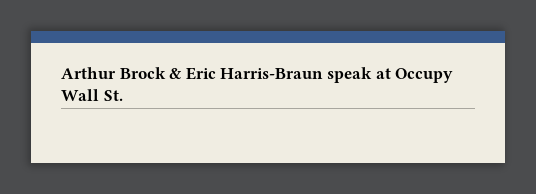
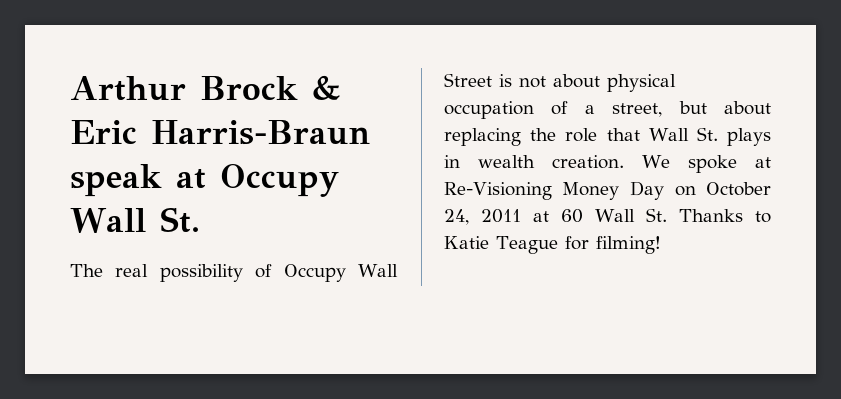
(123, 95) none -> [70,264,399,282] [444,73,676,92] [444,101,771,119] [444,127,771,146] [444,155,771,173] [444,181,771,200] [444,208,771,225] [444,236,661,254] // The real possibility of Occupy Wall Street is not about physical occupation of a street, but about replacing the role that Wall St. plays in wealth creation. We spoke at Re-Visioning Money Day on October 24, 2011 at 60 Wall St. Thanks to Katie Teague for filming!

